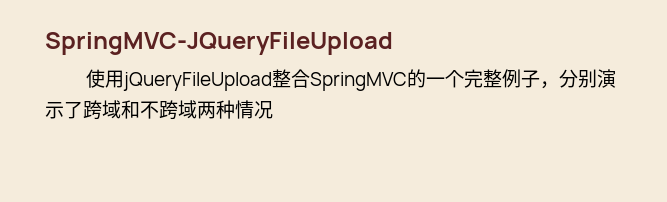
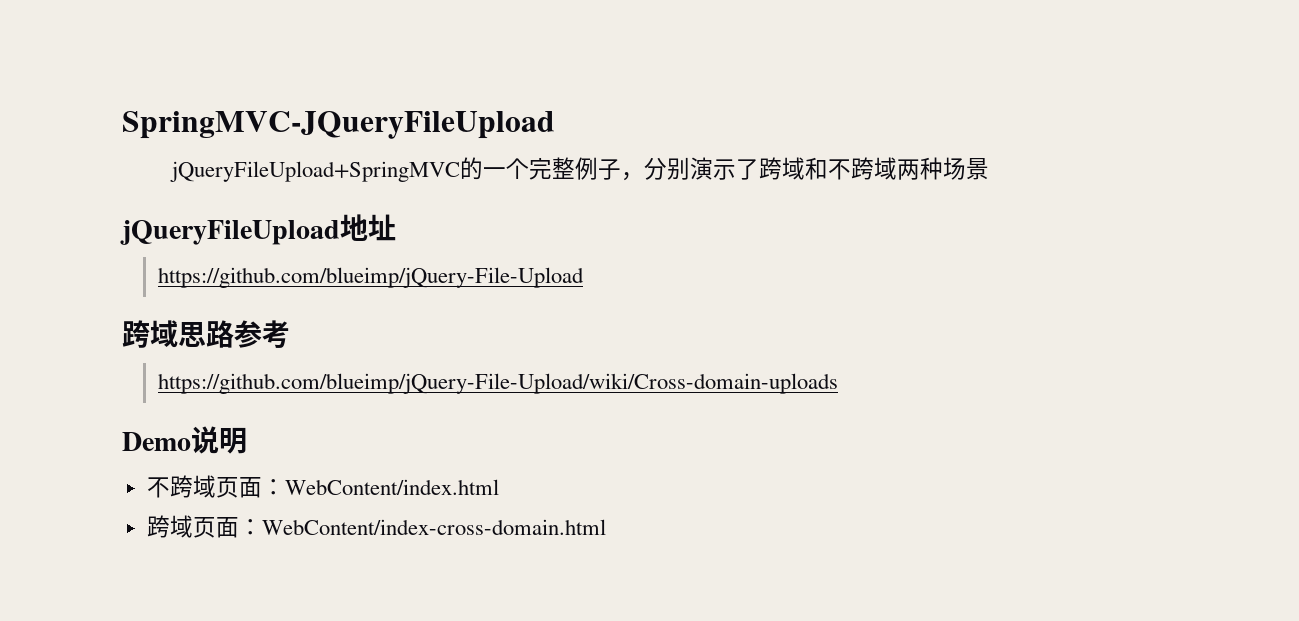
[85,69,407,91] 使用jQueryFileUpload整合SpringMVC -> [169,161,460,182] jQueryFileUpload+SpringMVC
[235,100,273,119] 情况 -> [942,157,989,180] [120,214,396,245] [158,267,585,288] [122,320,290,348] [158,373,839,394] [122,426,247,454] [146,475,499,498] [146,515,606,538] 场景 // jQueryFileUpload地址 // https://github.com/blueimp/jQuery-File-Upload // 跨域思路参考 // https://github.com/blueimp/jQuery-File-Upload/wiki/Cross-domain-uploads // Demo说明 // 不跨域页面：WebContent/index.html // 跨域页面：WebContent/index-cross-domain.html

